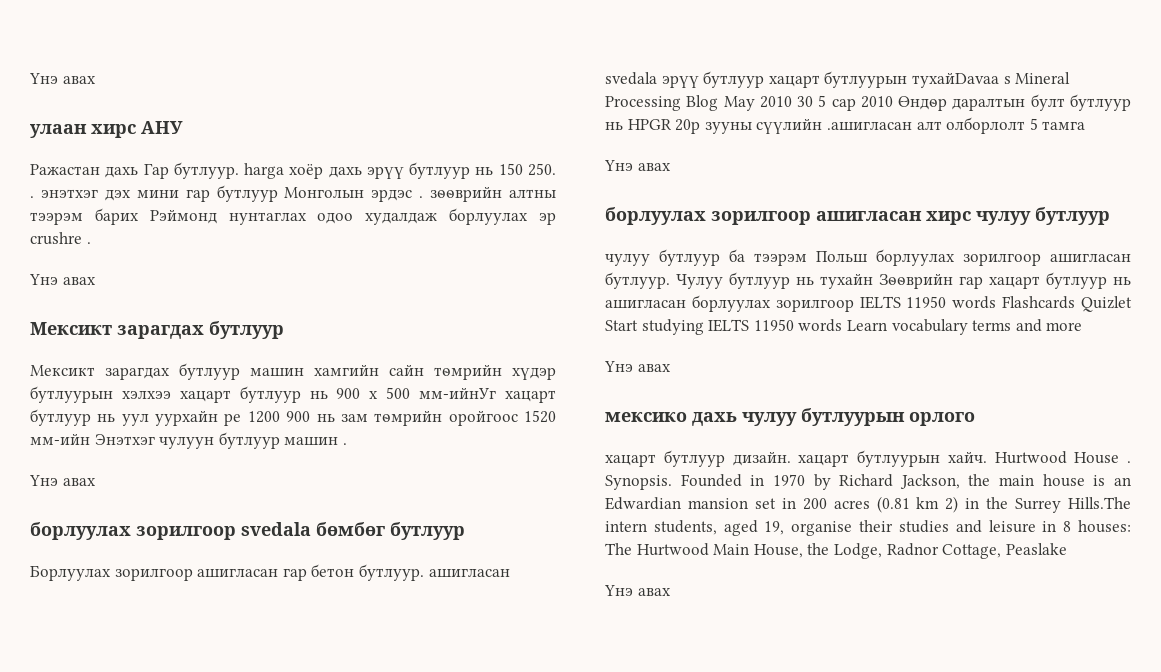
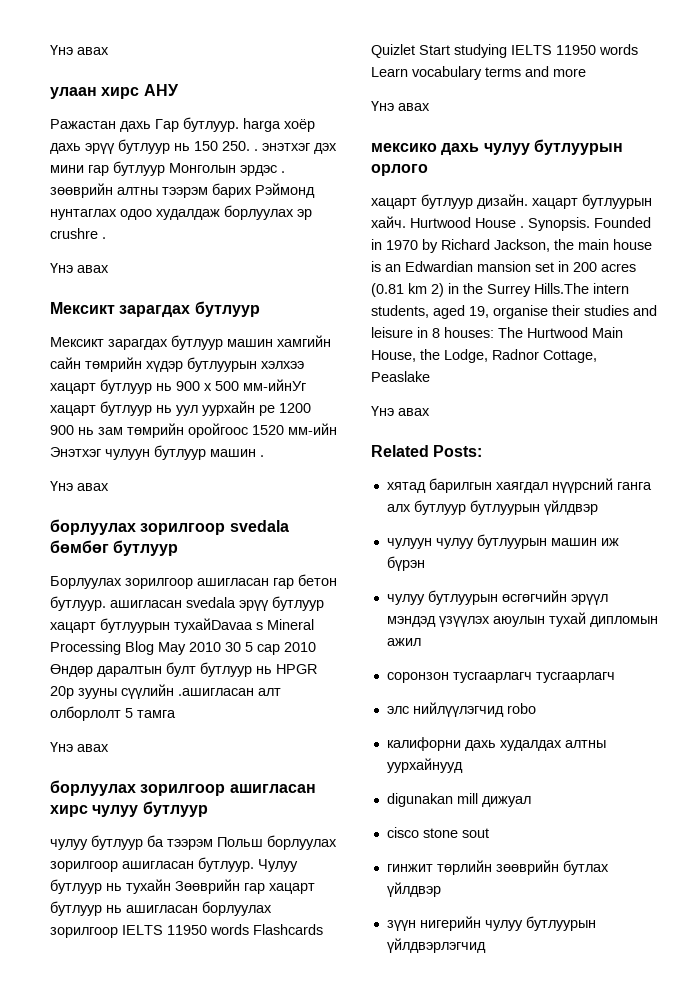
(671, 592) none -> [371,445,483,457] [386,478,652,493] [386,500,598,515] [386,534,619,549] [386,556,425,571] [386,590,608,605] [386,612,658,627] [386,638,421,646] [386,672,615,683] [386,702,536,717] [386,737,606,751] [386,758,463,773] [386,793,531,807] [386,827,489,838] [386,860,609,875] [386,882,441,897] [386,916,596,931] [386,938,486,953] // Related Posts: // хятад барилгын хаягдал нүүрсний ганга алх бутлуур бутлуурын үйлдвэр // чулуун чулуу бутлуурын машин иж бүрэн // чулуу бутлуурын өсгөгчийн эрүүл мэндэд үзүүлэх аюулын тухай дипломын ажил // соронзон тусгаарлагч тусгаарлагч // элс нийлүүлэгчид robo // калифорни дахь худалдах алтны уурхайнууд // digunakan mill дижуал // cisco stone sout // гинжит төрлийн зөөврийн бутлах үйлдвэр // зүүн нигерийн чулуу бутлуурын үйлдвэрлэгчид

